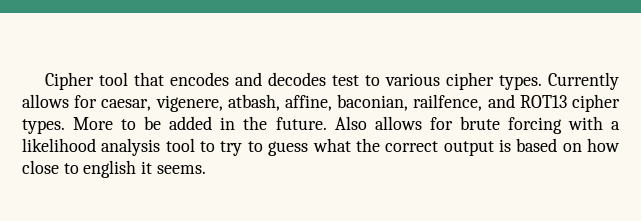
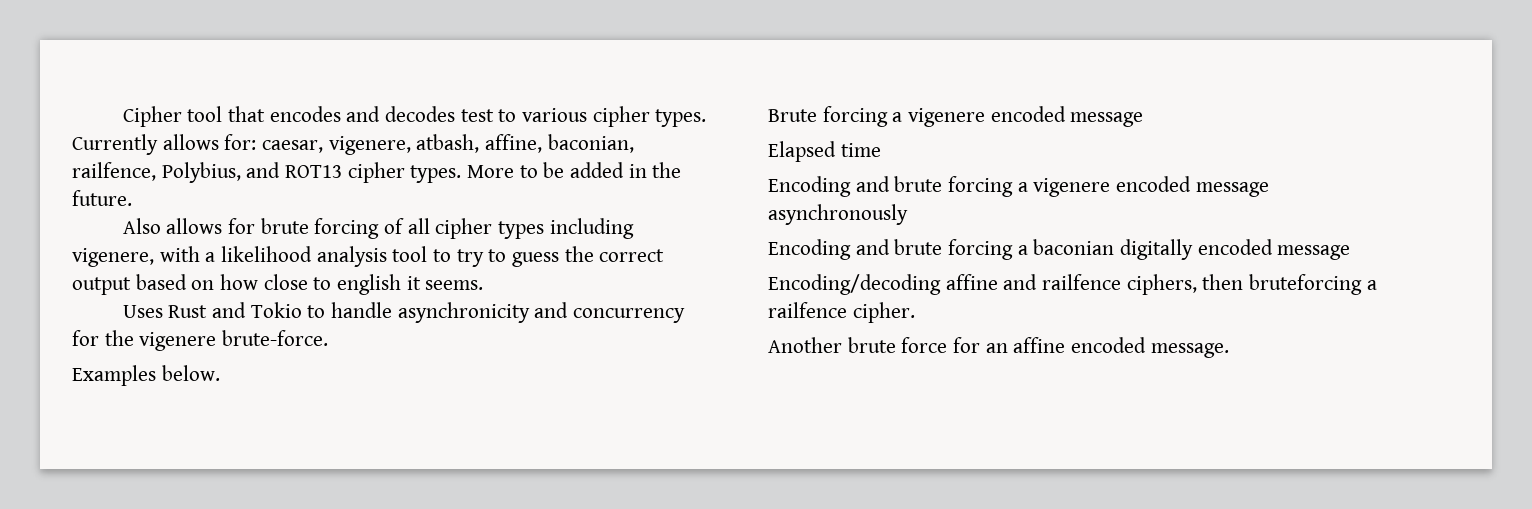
[74,95,98,108] for -> [224,134,257,150] for:
(483, 102) none -> [161,162,241,183] Polybius,
(327, 123) none -> (132, 198) //
(562, 125) none -> [383,218,634,239] [72,248,154,267] of all cipher types including vigenere,
[312,138,351,152] what -> (560, 259) none
[498,139,511,152] is -> (131, 286) none
(206, 169) none -> [122,302,685,323] [72,330,329,351] [72,365,220,386] [768,106,1144,127] [768,141,881,162] [768,176,1269,197] [768,204,908,225] [768,239,1351,260] [768,274,1377,295] [768,302,915,323] [768,337,1229,358] // Uses Rust and Tokio to handle asynchronicity and concurrency for the vigenere brute-force. // Examples below. // Brute forcing a vigenere encoded message // Elapsed time // Encoding and brute forcing a vigenere encoded message asynchronously // Encoding and brute forcing a baconian digitally encoded message // Encoding/decoding affine and railfence ciphers, then bruteforcing a railfence cipher. // Another brute force for an affine encoded message.

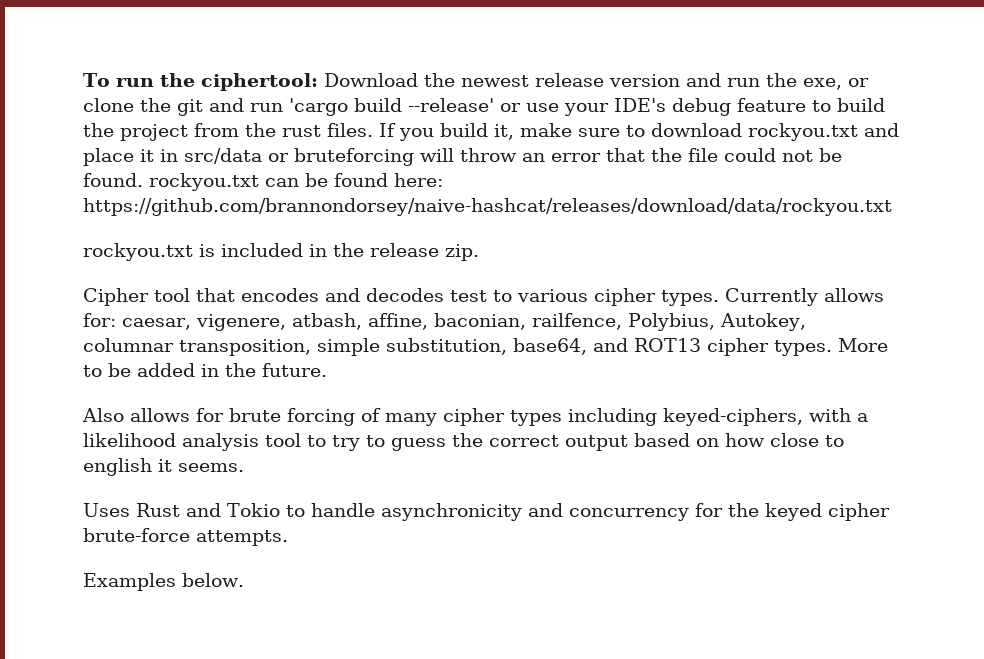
(122, 116) none -> [83,73,869,91] [83,98,885,116] [83,123,899,141] [83,148,842,166] [83,173,443,191] [83,198,892,216] [83,243,479,261] To run the ciphertool: Download the newest release version and run the exe, or clone the git and run 'cargo build --release' or use your IDE's debug feature to build the project from the rust files. If you build it, make sure to download rockyou.txt and place it in src/data or bruteforcing will throw an error that the file could not be found. rockyou.txt can be found here: https://github.com/brannondorsey/naive-hashcat/releases/download/data/rockyou.txt // rockyou.txt is included in the release zip. //
(241, 172) none -> [719,313,806,331] [83,338,587,356] Autokey, columnar transposition, simple substitution, base64,
[407,218,430,234] all -> [385,413,437,426] many
[72,248,154,267] vigenere, -> [663,408,803,426] keyed-ciphers,
[139,330,329,351] [72,365,220,386] [768,106,1144,127] [768,141,881,162] [768,176,1269,197] [768,204,908,225] [768,239,1351,260] [768,274,1377,295] [768,302,915,323] [768,337,1229,358] vigenere brute-force. // Examples below. // Brute forcing a vigenere encoded message // Elapsed time // Encoding and brute forcing a vigenere encoded message asynchronously // Encoding and brute forcing a baconian digitally encoded message // Encoding/decoding affine and railfence ciphers, then bruteforcing a railfence cipher. // Another brute force for an affine encoded message. -> [764,503,890,521] [83,528,288,546] [83,573,244,591] keyed cipher brute-force attempts. // Examples below.

